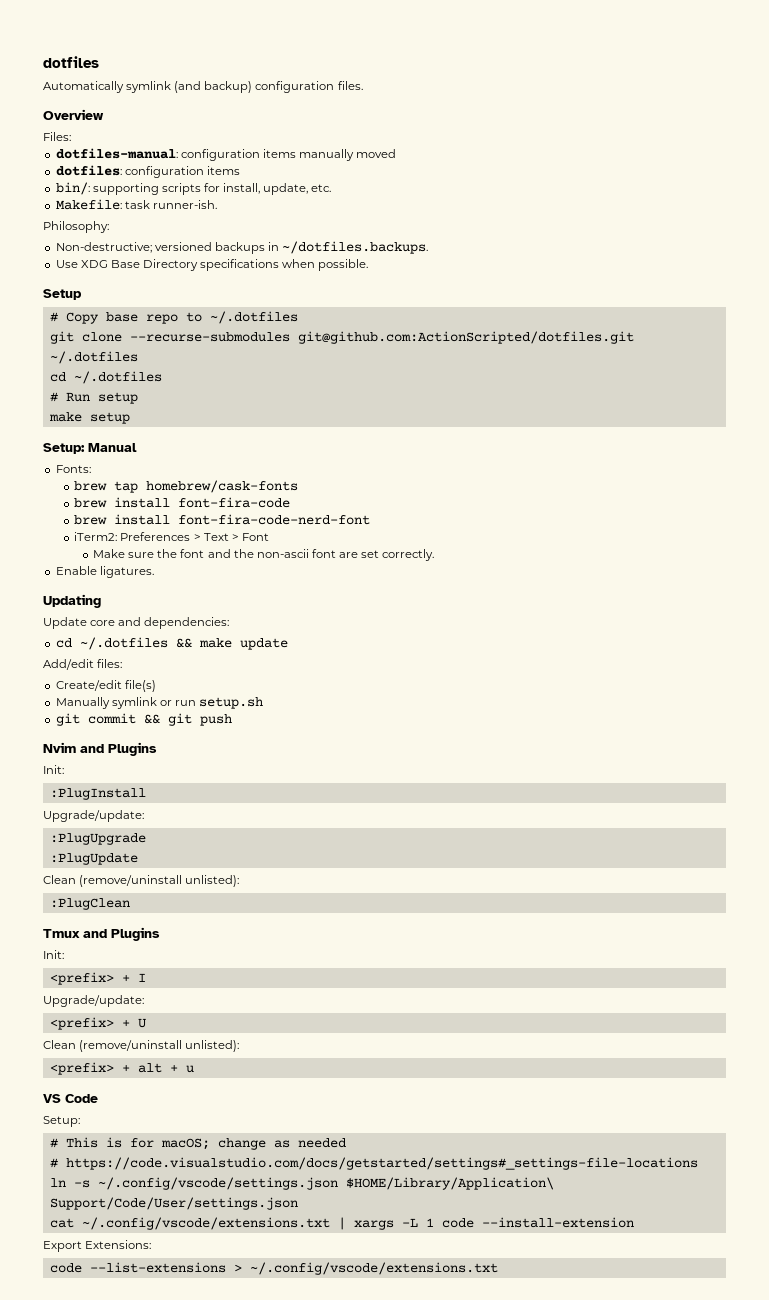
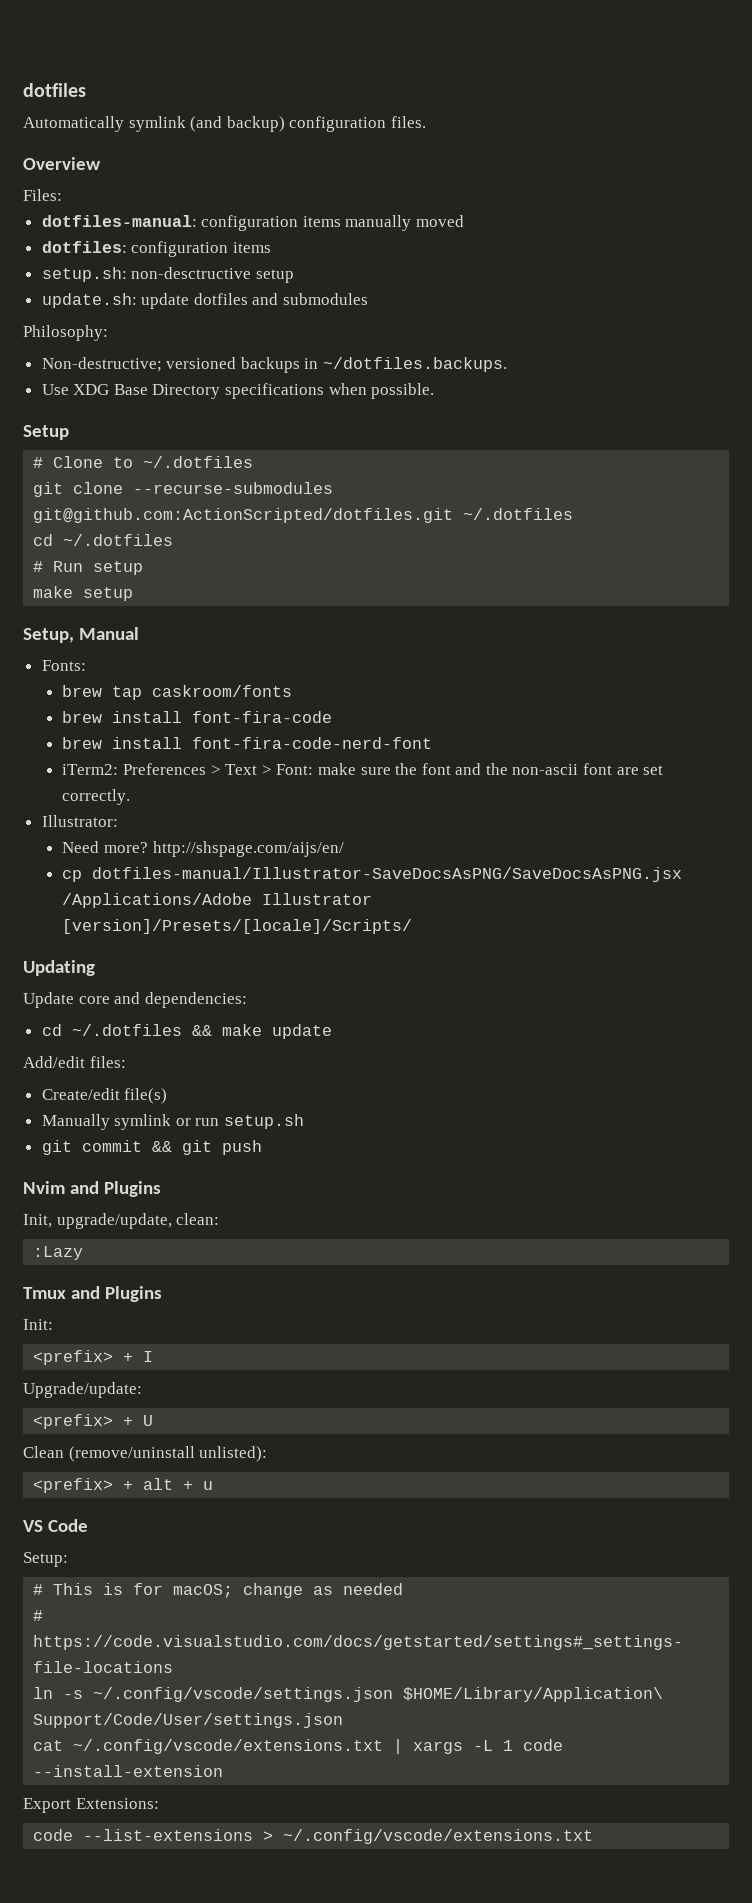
[55,182,332,195] [55,199,217,210] bin/: supporting scripts for install, update, etc. // Makefile: task runner-ish. -> [41,267,294,283] [41,293,369,309] setup.sh: non-desctructive setup // update.sh: update dotfiles and submodules
[65,312,178,324] Copy base repo -> [53,456,104,468] Clone
[43,443,85,454] Setup: -> [23,628,74,643] Setup,
[146,480,299,493] homebrew/cask-fonts -> [152,685,293,697] caskroom/fonts
[241,533,269,541] [93,549,126,558] Font // Make -> [276,763,356,775] Font: make
[55,566,154,578] Enable ligatures. -> [41,815,118,827] [62,841,344,857] [62,867,683,882] [62,893,373,908] [62,919,413,934] Illustrator: // Need more? http://shspage.com/aijs/en/ // cp dotfiles-manual/Illustrator-SaveDocsAsPNG/SaveDocsAsPNG.jsx /Applications/Adobe Illustrator [version]/Presets/[locale]/Scripts/
[43,765,64,774] [49,788,146,800] [43,810,144,822] [49,833,146,845] [49,853,138,865] [43,875,240,887] [49,898,130,910] Init: // :PlugInstall // Upgrade/update: // :PlugUpgrade // :PlugUpdate // Clean (remove/uninstall unlisted): // :PlugClean -> [23,1213,220,1229] [33,1246,84,1260] Init, upgrade/update, clean: // :Lazy

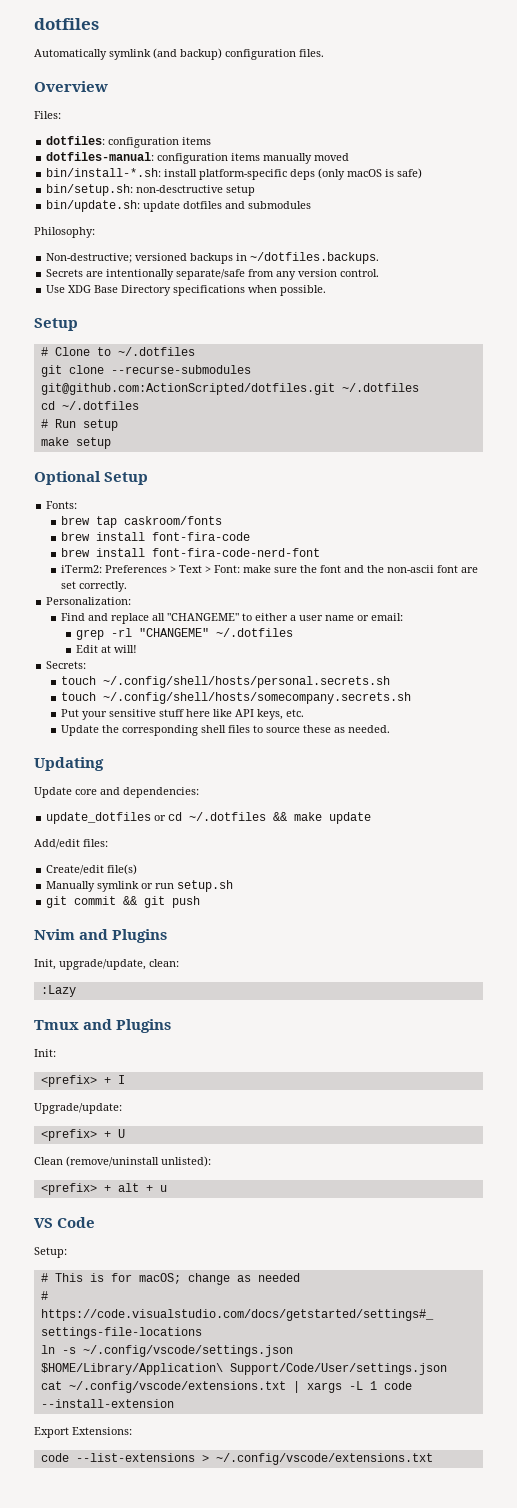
(62, 195) none -> [46,136,212,148] // dotfiles: configuration items
[41,241,271,257] [41,267,127,282] dotfiles: configuration items // setup.sh: -> [46,168,423,180] [46,184,134,196] bin/install-*.sh: install platform-specific deps (only macOS is safe) // bin/setup.sh:
[41,293,137,308] update.sh: -> [46,200,141,212] bin/update.sh:
(508, 364) none -> [46,269,380,280] // Secrets are intentionally separate/safe from any version control.
[23,627,139,643] Setup, Manual -> [34,471,149,485] Optional Setup
[41,815,118,827] [62,841,344,857] [62,867,683,882] [62,893,373,908] [62,919,413,934] Illustrator: // Need more? http://shspage.com/aijs/en/ // cp dotfiles-manual/Illustrator-SaveDocsAsPNG/SaveDocsAsPNG.jsx /Applications/Adobe Illustrator [version]/Presets/[locale]/Scripts/ -> [46,597,132,605] [60,613,403,624] [75,628,293,640] [75,645,137,653] [46,661,87,669] [60,676,390,688] [60,692,411,704] [60,709,304,720] [60,725,390,736] Personalization: // Find and replace all "CHANGEME" to either a user name or email: // grep -rl "CHANGEME" ~/.dotfiles // Edit at will! // Secrets: // touch ~/.config/shell/hosts/personal.secrets.sh // touch ~/.config/shell/hosts/somecompany.secrets.sh // Put your sensitive stuff here like API keys, etc. // Update the corresponding shell files to source these as needed.
(247, 1000) none -> [46,812,167,824] update_dotfiles or

